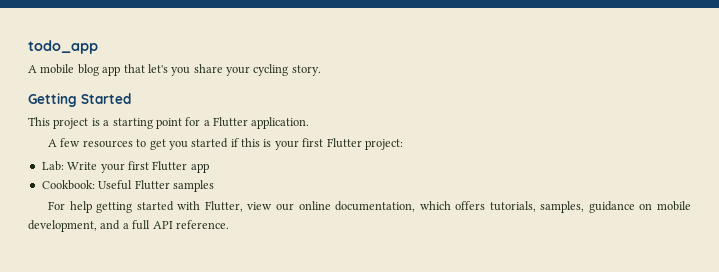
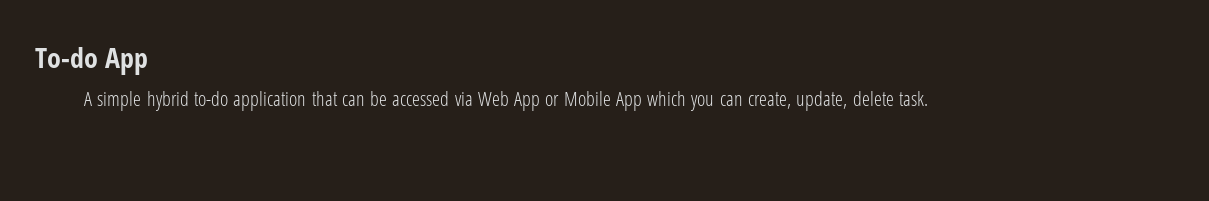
[28,40,98,54] [28,64,321,76] [28,93,131,107] [28,117,310,129] [48,138,403,150] [41,161,209,173] [41,180,214,192] [48,201,691,213] [28,220,229,232] todo_app // A mobile blog app that let's you share your cycling story. // Getting Started // This project is a starting point for a Flutter application. // A few resources to get you started if this is your first Flutter project: // Lab: Write your first Flutter app // Cookbook: Useful Flutter samples // For help getting started with Flutter, view our online documentation, which offers tutorials, samples, guidance on mobile development, and a full API reference. -> [35,47,149,75] [84,91,928,111] To-do App // A simple hybrid to-do application that can be accessed via Web App or Mobile App which you can create, update, delete task.

